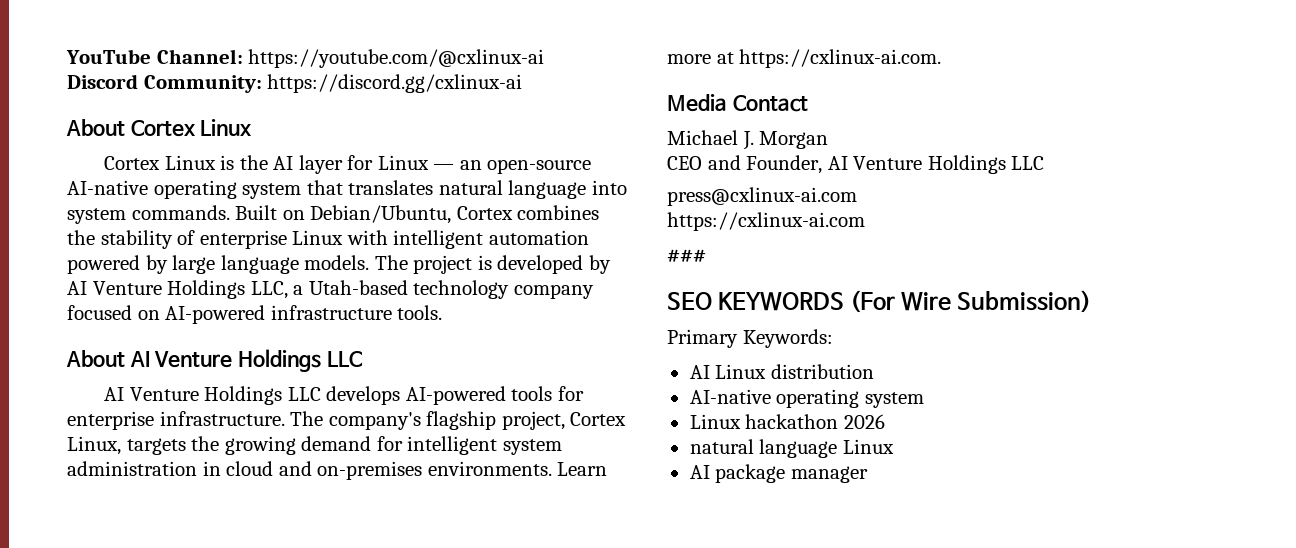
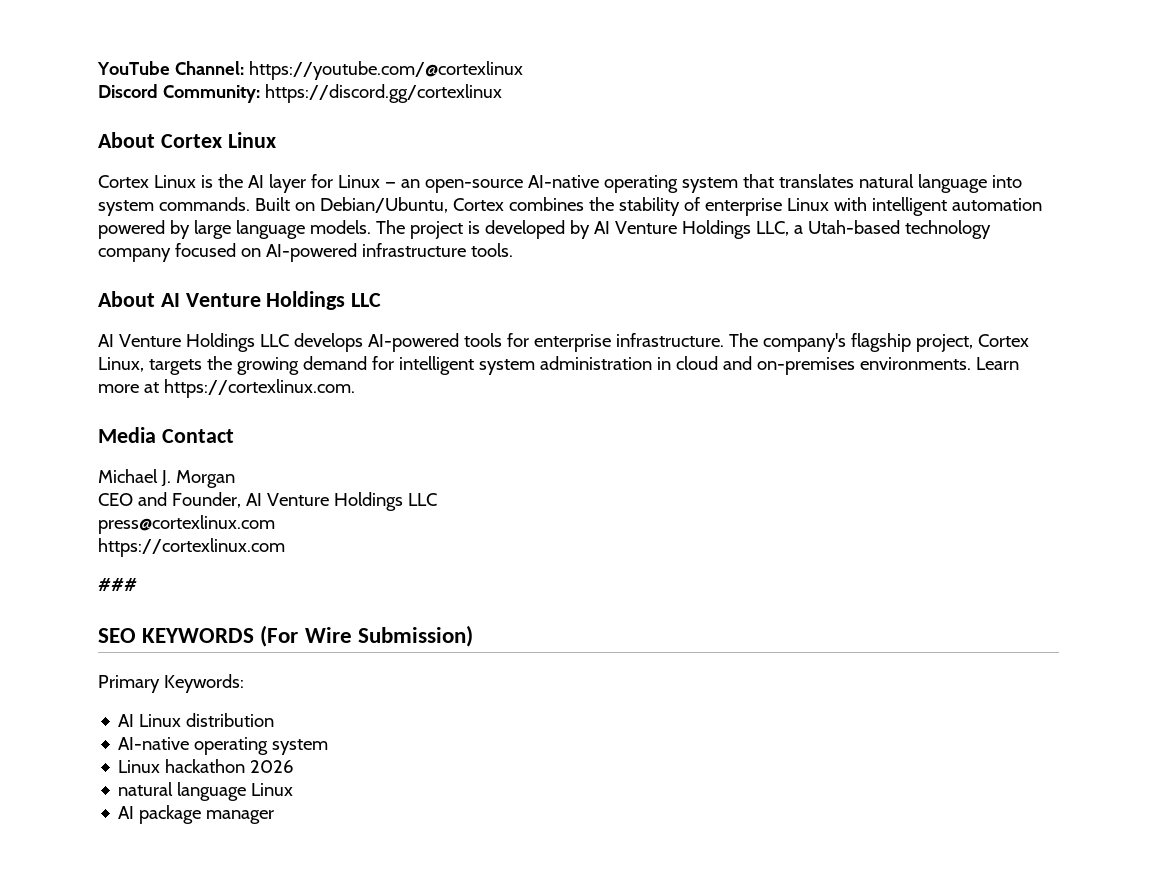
[248,49,545,68] https://youtube.com/@cxlinux-ai -> [248,61,523,80] https://youtube.com/@cortexlinux
[267,74,523,93] https://discord.gg/cxlinux-ai -> [264,84,502,103] https://discord.gg/cortexlinux
[739,49,942,68] https://cxlinux-ai.com. -> [163,379,355,398] https://cortexlinux.com.
[667,187,857,206] [667,212,865,231] press@cxlinux-ai.com // https://cxlinux-ai.com -> [98,515,275,534] [98,538,285,557] press@cortexlinux.com // https://cortexlinux.com

